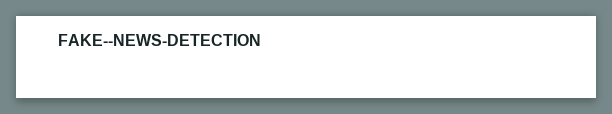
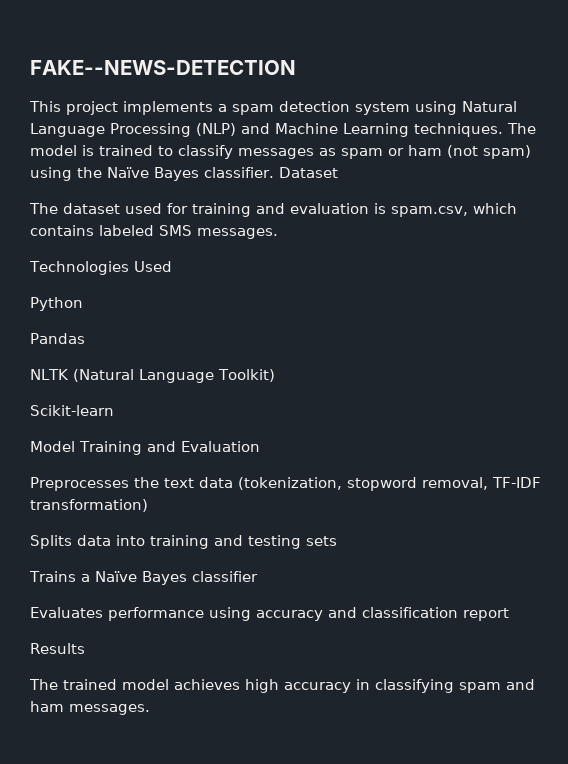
(261, 40) none -> [29,101,517,115] [30,123,536,137] [30,145,531,159] [30,167,338,181] [29,203,517,217] [30,225,278,239] [29,261,172,275] [30,297,83,311] [30,333,85,344] [30,369,275,383] [30,405,114,416] [30,441,260,455] [30,477,541,491] [30,499,148,512] [30,535,337,549] [29,571,258,585] [30,607,509,621] [30,643,85,654] [29,679,535,693] [30,701,150,715] // This project implements a spam detection system using Natural Language Processing (NLP) and Machine Learning techniques. The model is trained to classify messages as spam or ham (not spam) using the Naïve Bayes classifier. Dataset // The dataset used for training and evaluation is spam.csv, which contains labeled SMS messages. // Technologies Used // Python // Pandas // NLTK (Natural Language Toolkit) // Scikit-learn // Model Training and Evaluation // Preprocesses the text data (tokenization, stopword removal, TF-IDF transformation) // Splits data into training and testing sets // Trains a Naïve Bayes classifier // Evaluates performance using accuracy and classification report // Results // The trained model achieves high accuracy in classifying spam and ham messages.

